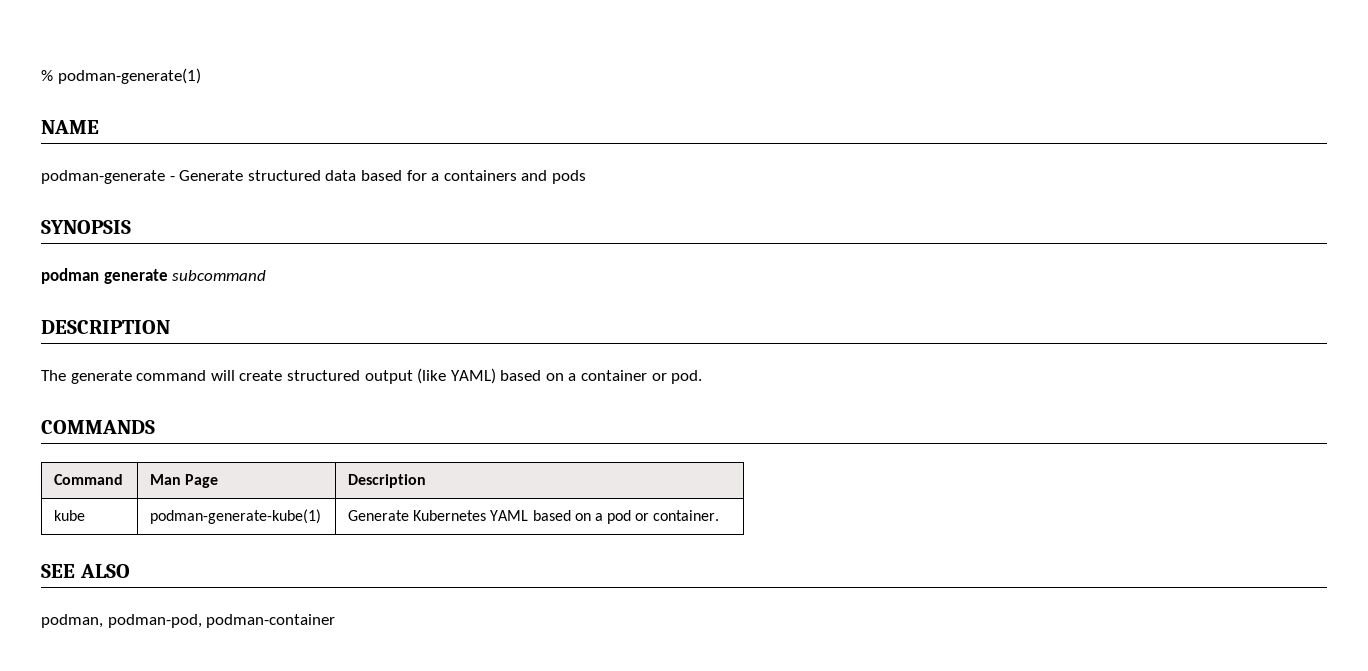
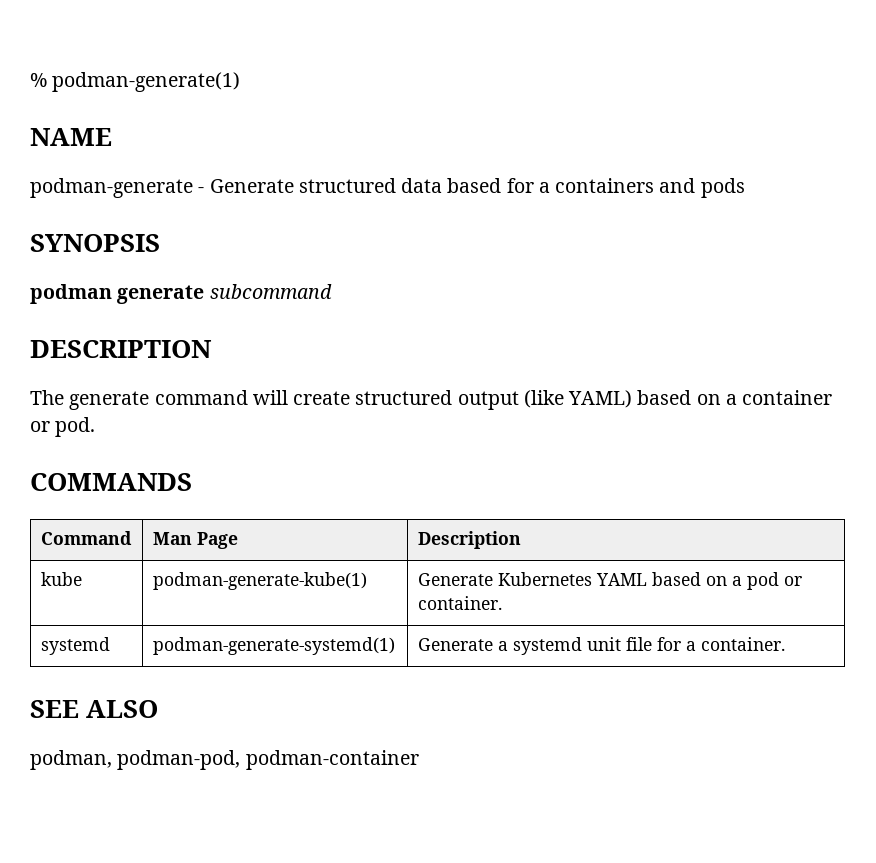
(720, 515) none -> [40,637,110,655] [152,637,395,655] [417,637,785,655] // systemd | podman-generate-systemd(1) | Generate a systemd unit file for a container.

